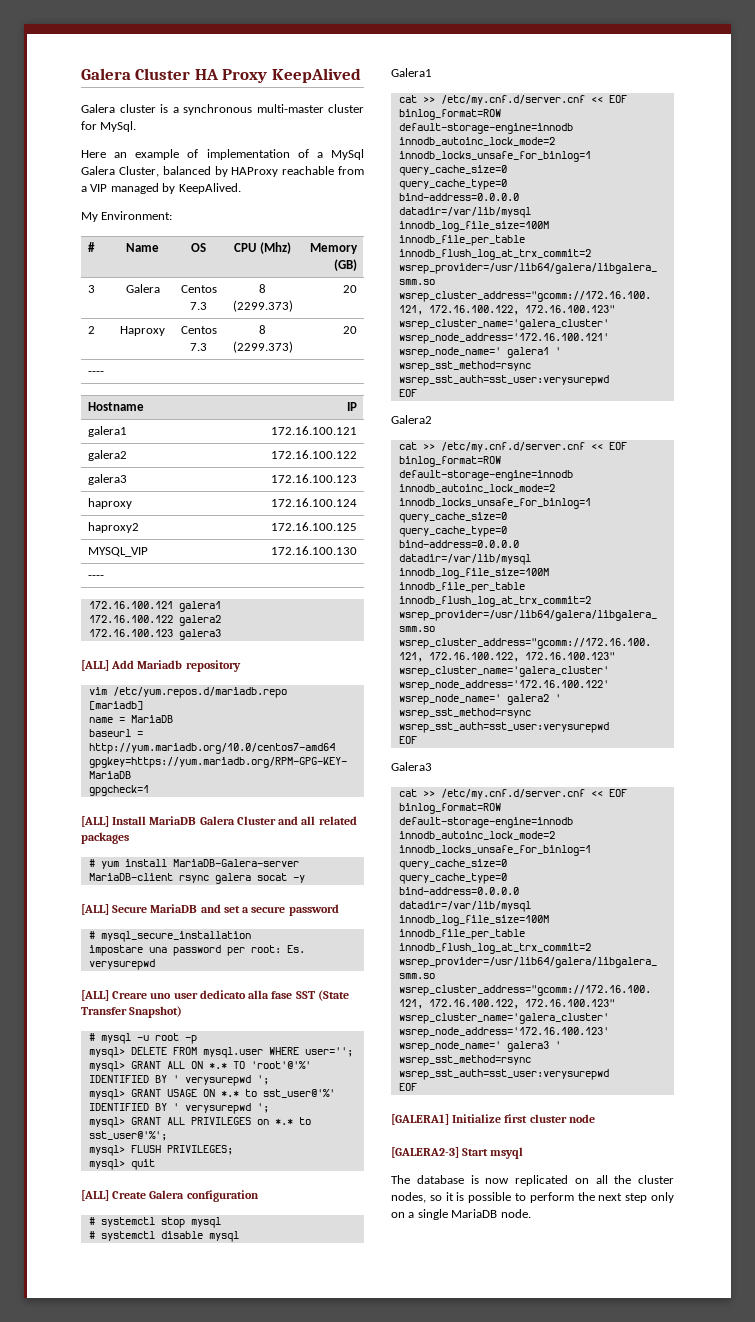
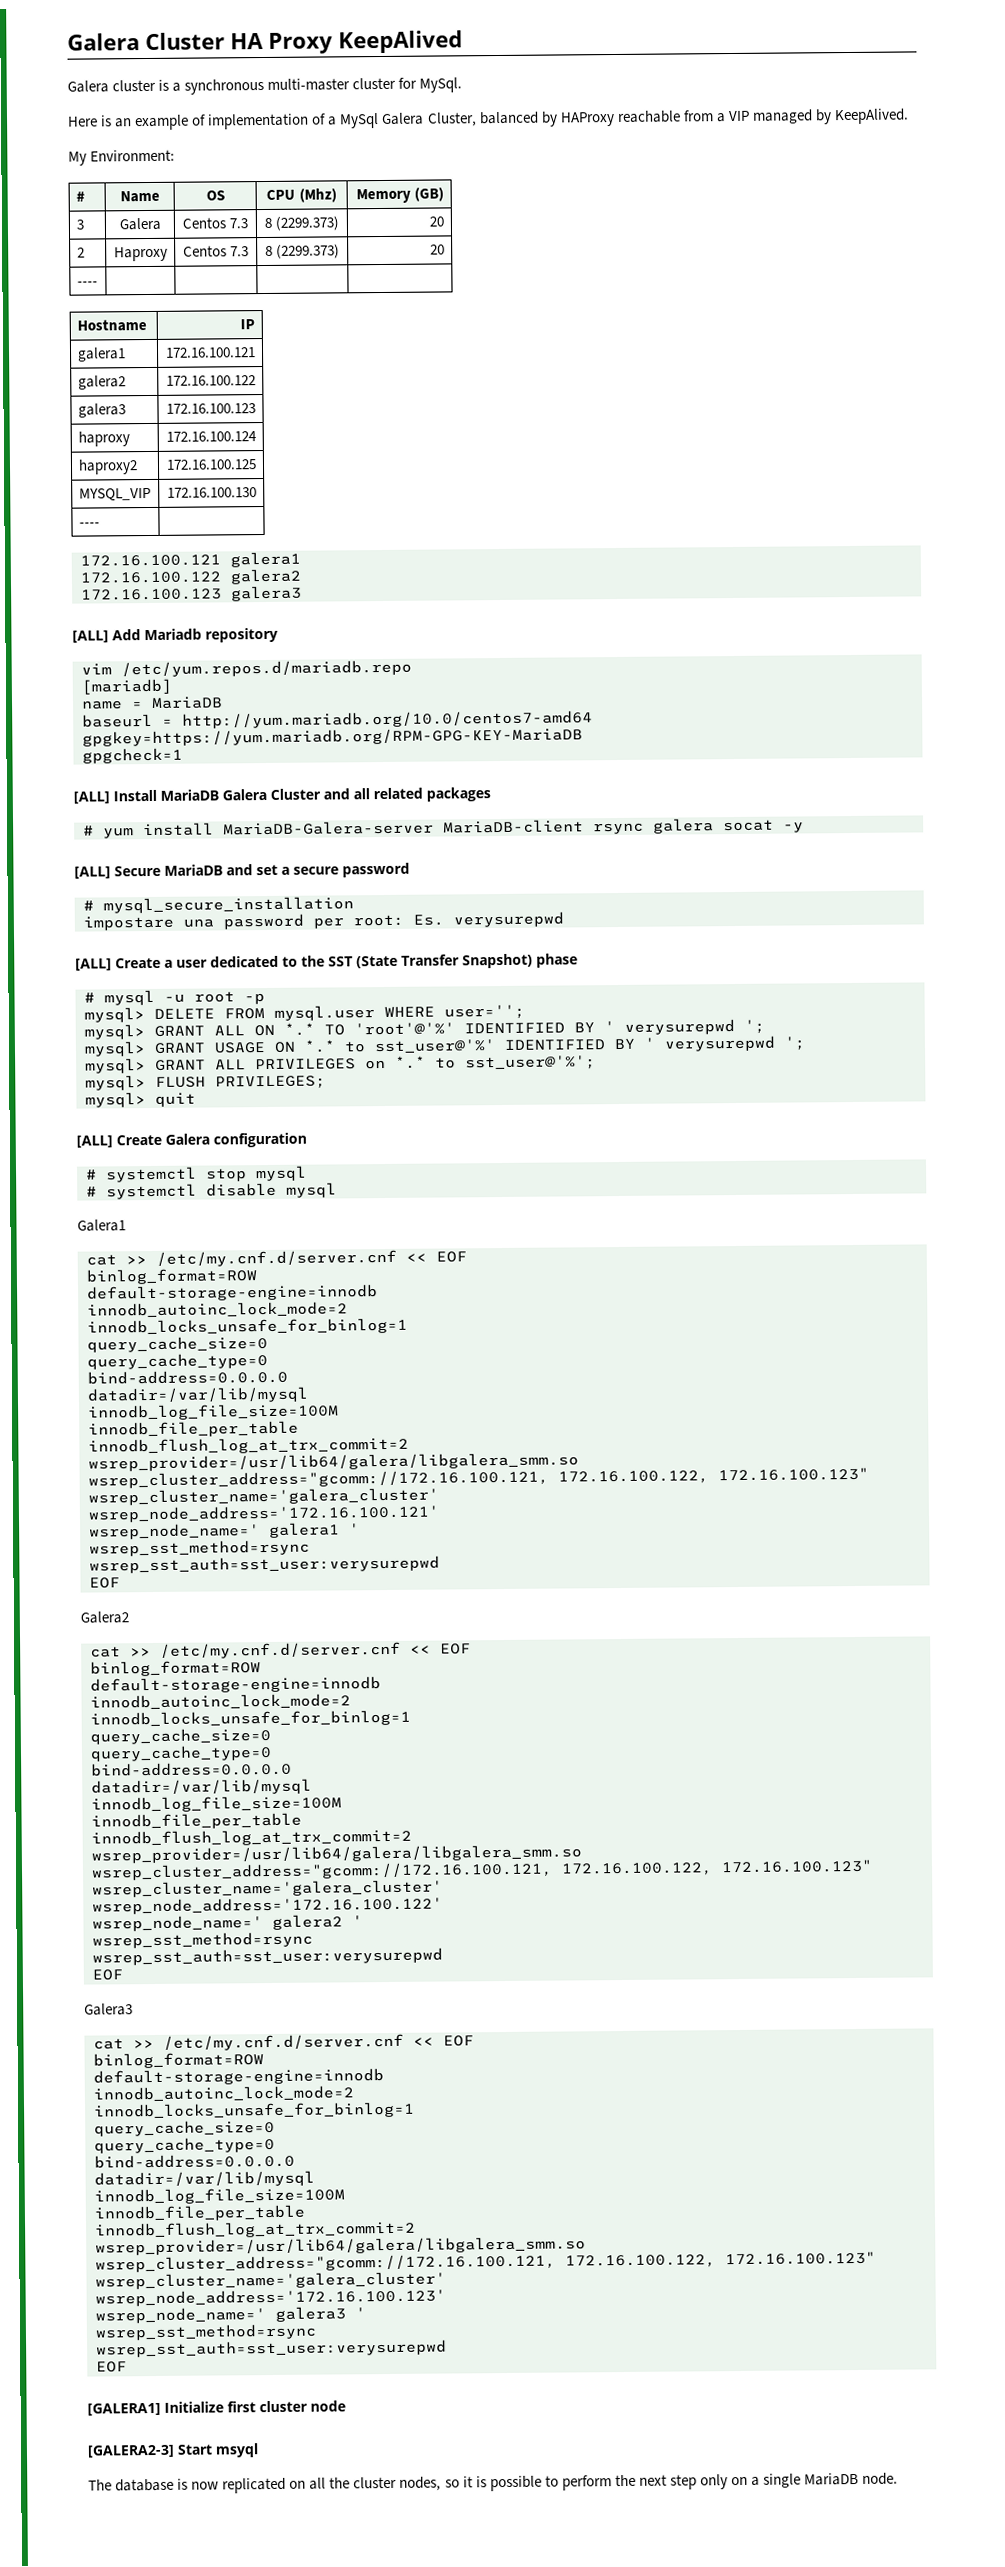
(106, 154) none -> [100,115,113,127] is
[112,990,293,999] Creare uno user dedicato alla fase -> [115,955,325,969] Create a user dedicated to the
(183, 1012) none -> [536,953,578,968] phase

